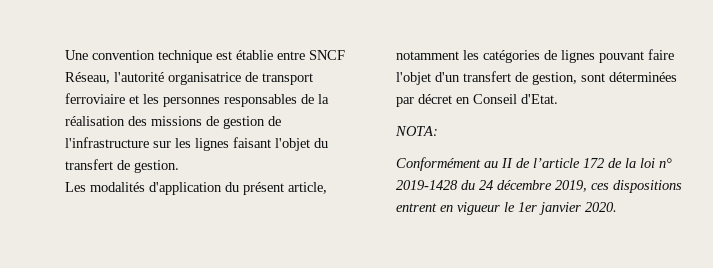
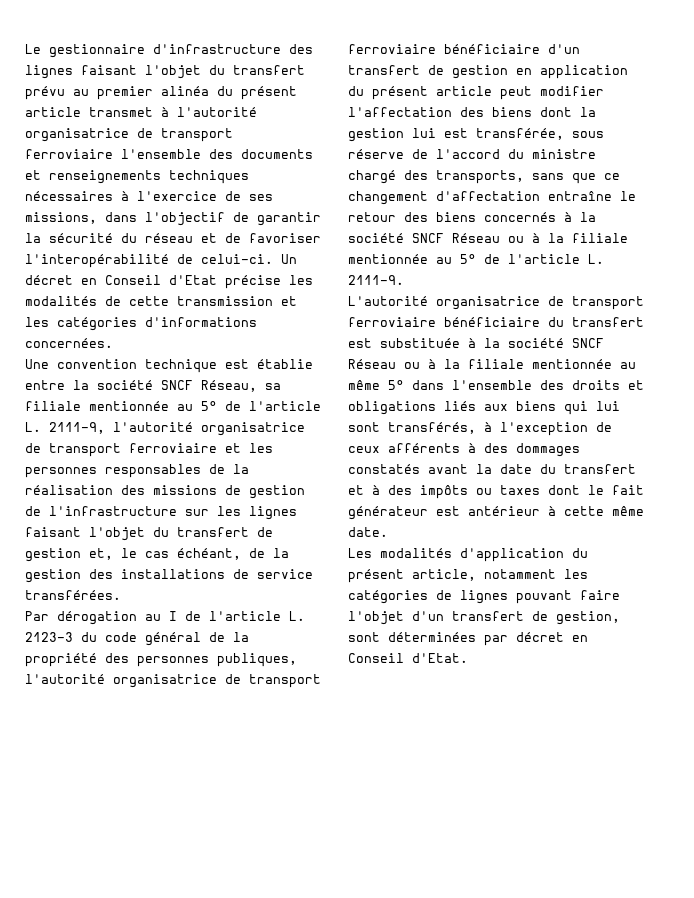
(65, 55) none -> [25,44,313,58] [25,65,305,79] [25,86,297,100] [25,107,257,117] [25,128,233,142] [25,149,313,159] [25,170,249,184] [25,191,273,201] [25,212,321,226] [25,233,321,243] [25,254,297,268] [25,275,313,289] [25,296,297,306] [25,317,257,331] [25,338,113,348] Le gestionnaire d'infrastructure des lignes faisant l'objet du transfert prévu au premier alinéa du présent article transmet à l'autorité organisatrice de transport ferroviaire l'ensemble des documents et renseignements techniques nécessaires à l'exercice de ses missions, dans l'objectif de garantir la sécurité du réseau et de favoriser l'interopérabilité de celui-ci. Un décret en Conseil d'Etat précise les modalités de cette transmission et les catégories d'informations concernées. //
[309,50,345,60] [65,72,110,84] SNCF Réseau, -> [73,380,281,392] [25,401,321,411] [25,422,105,434] la société SNCF Réseau, sa filiale mentionnée au 5° de l'article L. 2111-9,
[134,160,179,173] gestion. -> [25,548,289,562] [25,569,313,583] [25,590,121,600] [25,611,305,625] [25,632,249,646] [25,653,297,667] [25,674,321,688] [348,44,580,54] [348,65,628,79] [348,86,604,100] [348,107,596,117] [348,128,604,142] [348,149,596,159] [348,170,620,184] [348,191,636,205] [348,212,596,222] [348,233,628,243] [348,254,604,264] [348,275,404,285] [348,296,644,310] [348,317,644,327] [348,338,604,348] [348,359,636,369] [348,380,644,390] [348,401,620,415] [348,422,612,436] [348,443,580,457] [348,464,636,474] [348,485,644,499] [348,506,644,520] [348,527,388,537] gestion et, le cas échéant, de la gestion des installations de service transférées. // Par dérogation au I de l'article L. 2123-3 du code général de la propriété des personnes publiques, l'autorité organisatrice de transport ferroviaire bénéficiaire d'un transfert de gestion en application du présent article peut modifier l'affectation des biens dont la gestion lui est transférée, sous réserve de l'accord du ministre chargé des transports, sans que ce changement d'affectation entraîne le retour des biens concernés à la société SNCF Réseau ou à la filiale mentionnée au 5° de l'article L. 2111-9. // L'autorité organisatrice de transport ferroviaire bénéficiaire du transfert est substituée à la société SNCF Réseau ou à la filiale mentionnée au même 5° dans l'ensemble des droits et obligations liés aux biens qui lui sont transférés, à l'exception de ceux afférents à des dommages constatés avant la date du transfert et à des impôts ou taxes dont le fait générateur est antérieur à cette même date.
[395,126,438,136] [396,157,672,171] [396,180,682,193] [396,202,617,215] // NOTA: // Conformément au II de l’article 172 de la loi n° 2019-1428 du 24 décembre 2019, ces dispositions entrent en vigueur le 1er janvier 2020. -> (468, 658) none

